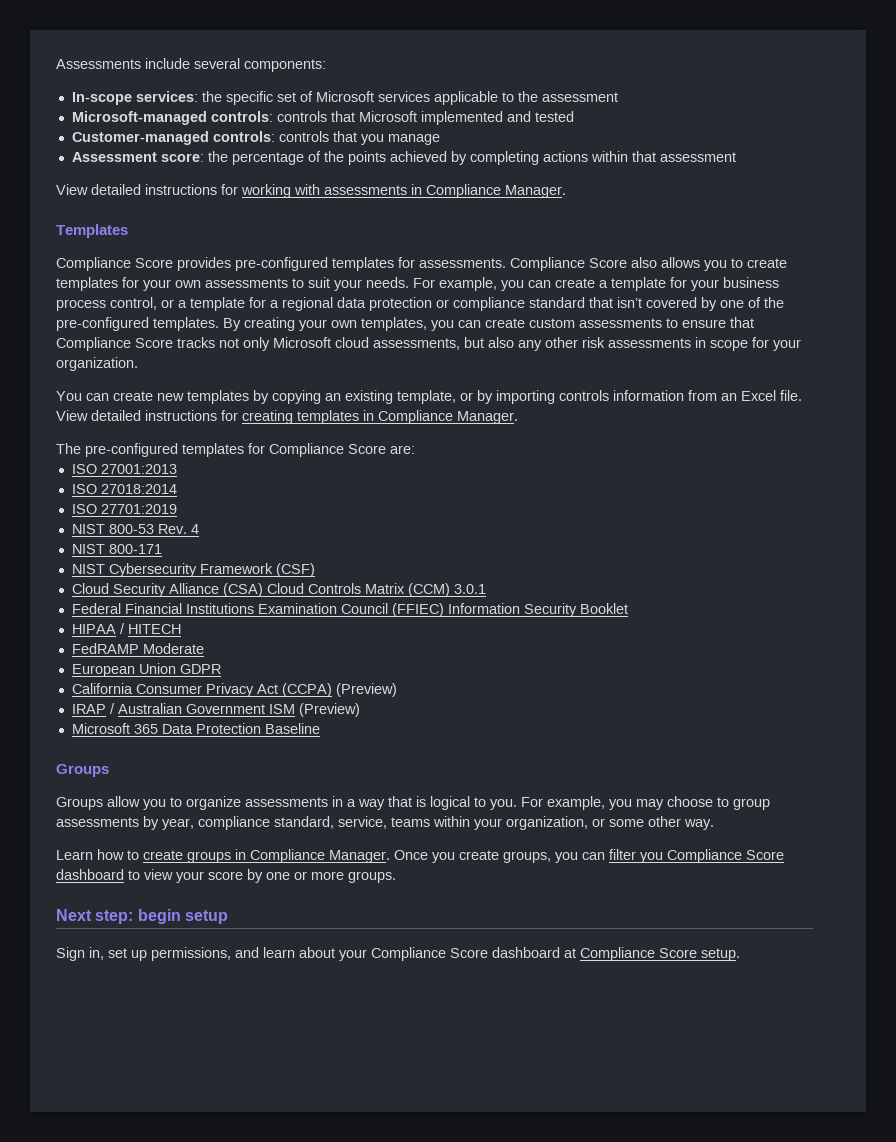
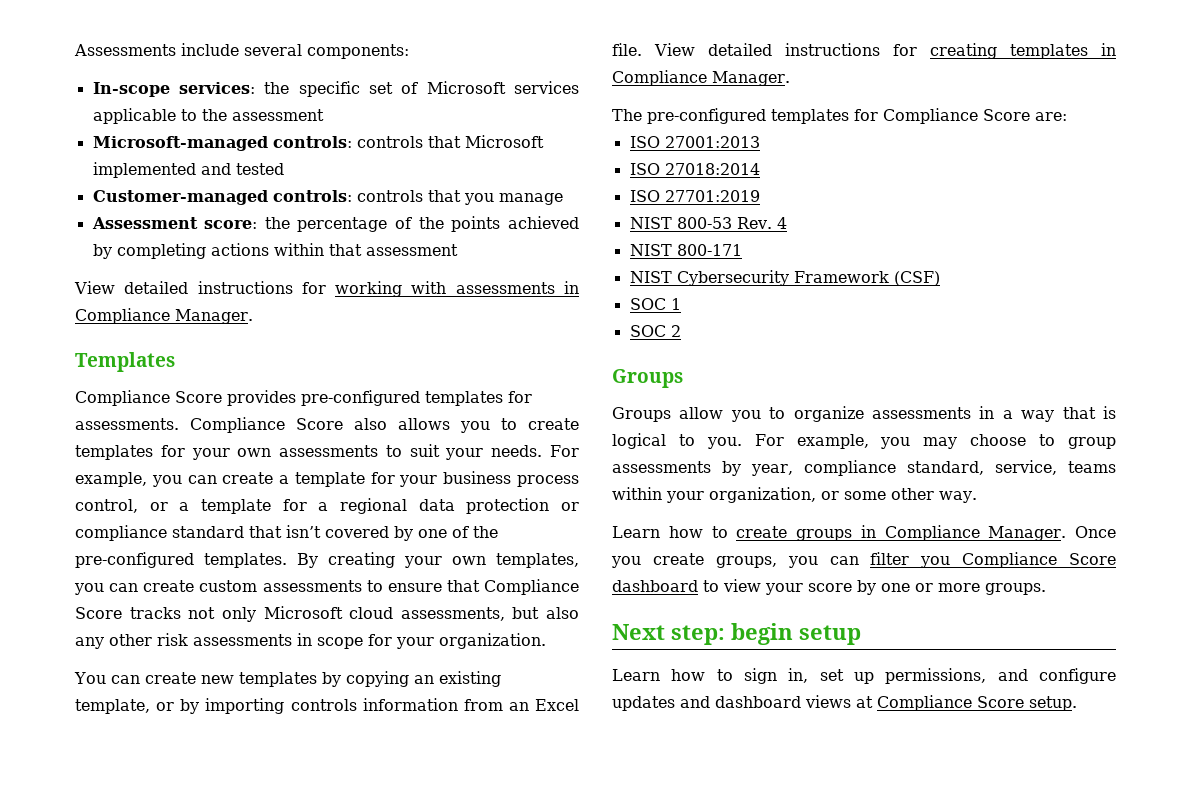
[71,583,486,597] [71,603,628,617] [71,623,181,634] [71,643,204,654] [71,663,221,677] [71,683,397,697] [71,703,360,717] [71,723,320,734] Cloud Security Alliance (CSA) Cloud Controls Matrix (CCM) 3.0.1 // Federal Financial Institutions Examination Council (FFIEC) Information Security Booklet // HIPAA / HITECH // FedRAMP Moderate // European Union GDPR // California Consumer Privacy Act (CCPA) (Preview) // IRAP / Australian Government ISM (Preview) // Microsoft 365 Data Protection Baseline -> [629,298,681,310] [629,325,681,337] SOC 1 // SOC 2
[56,947,85,961] Sign -> [612,668,777,684] Learn how to sign
[263,947,560,961] learn about your Compliance Score dashboard -> [1039,668,1116,684] [612,695,851,711] configure updates and dashboard views

